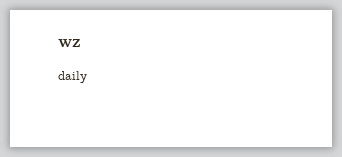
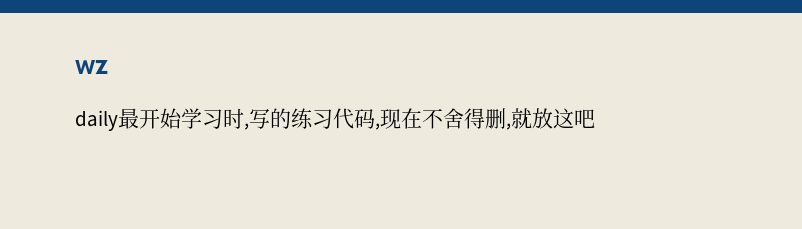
(87, 77) none -> [118,108,595,130] 最开始学习时,写的练习代码,现在不舍得删,就放这吧

